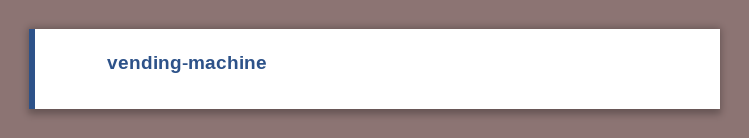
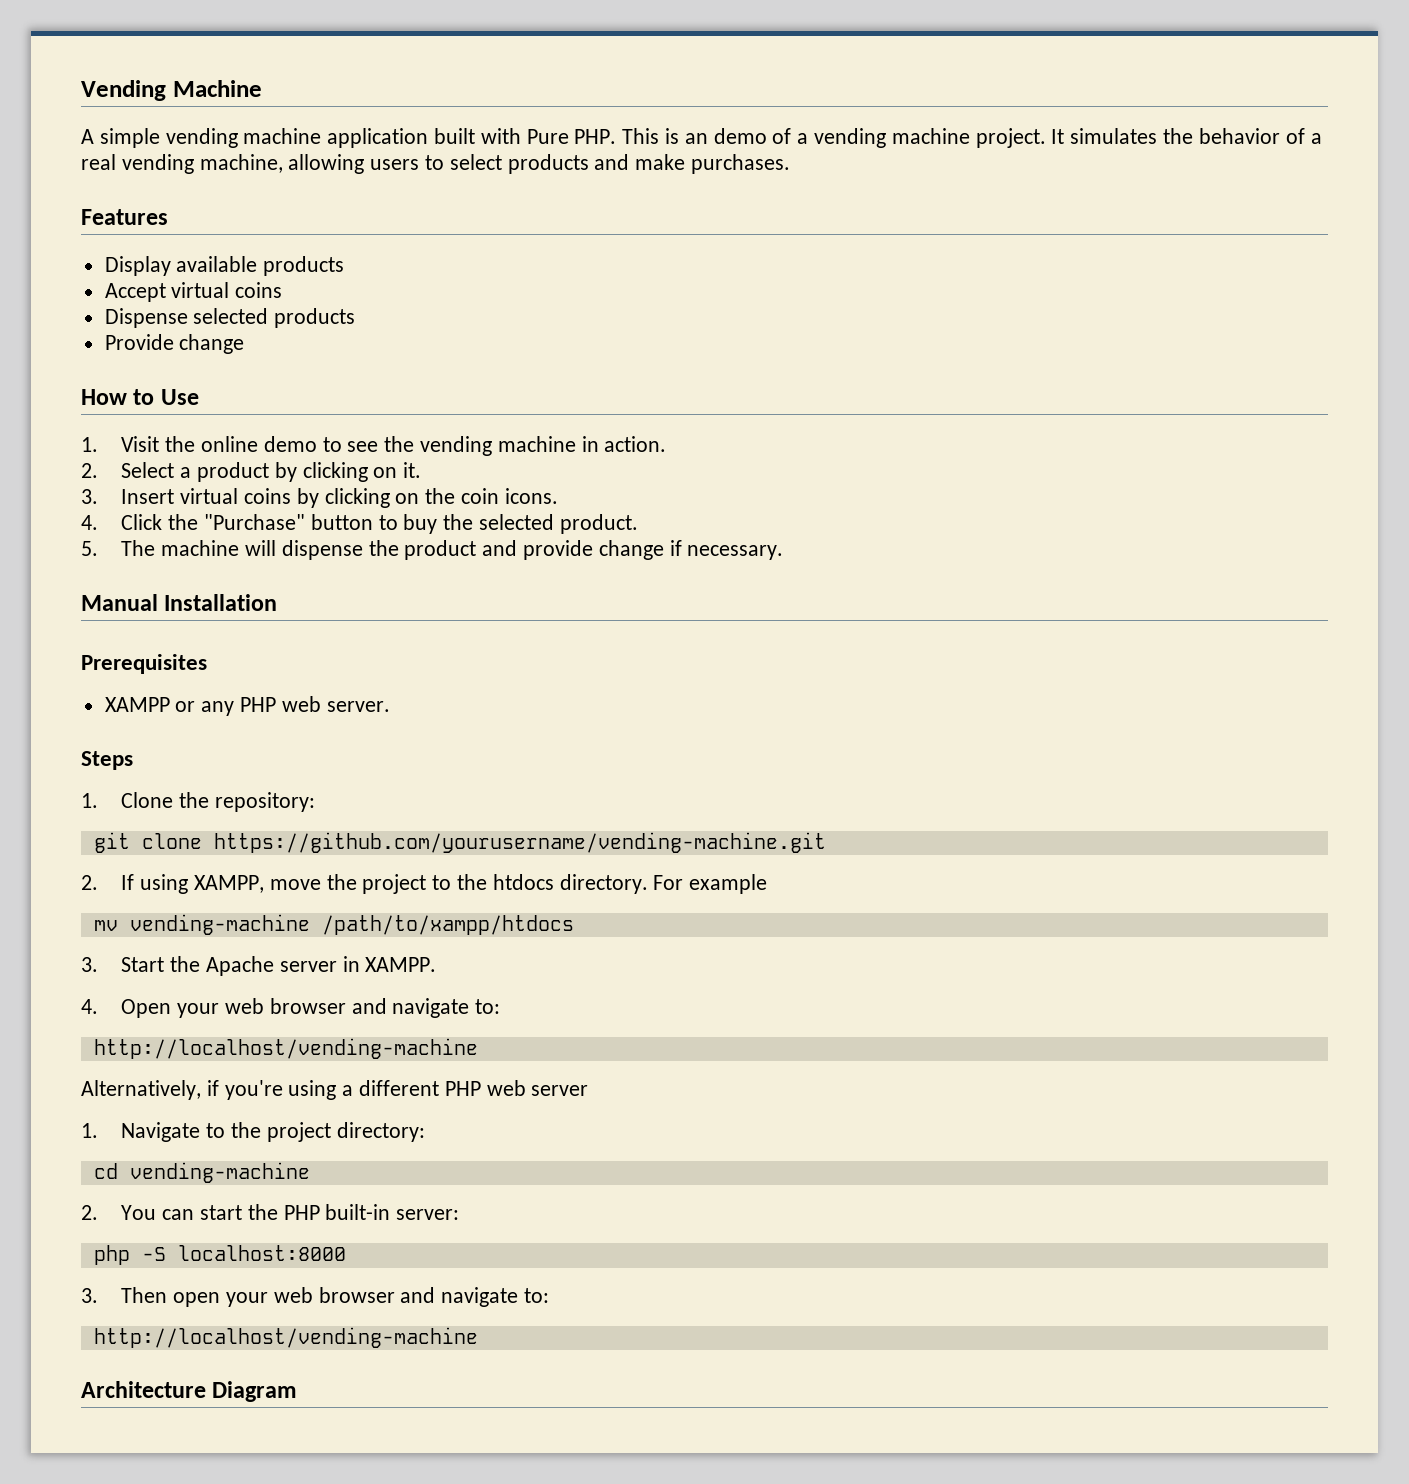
[107,56,267,73] vending-machine -> [81,80,262,101] [81,128,1322,148] [81,154,791,174] [81,209,168,225] [104,256,345,276] [104,282,283,302] [104,308,356,328] [104,334,245,354] [81,389,199,405] [81,436,667,456] [81,462,422,482] [81,488,558,508] [81,514,638,534] [81,540,784,560] [81,594,278,611] [81,654,207,674] [104,696,390,716] [81,751,133,770] [81,792,316,812] [93,832,826,853] [81,874,768,894] [93,914,574,935] [81,956,437,976] [81,998,501,1018] [93,1038,478,1059] [81,1080,589,1100] [81,1122,425,1142] [93,1162,310,1183] [81,1204,460,1220] [93,1245,346,1265] [81,1287,550,1307] [93,1327,478,1348] [81,1381,298,1402] Vending Machine // A simple vending machine application built with Pure PHP. This is an demo of a vending machine project. It simulates the behavior of a real vending machine, allowing users to select products and make purchases. // Features // Display available products // Accept virtual coins // Dispense selected products // Provide change // How to Use // 1. Visit the online demo to see the vending machine in action. // 2. Select a product by clicking on it. // 3. Insert virtual coins by clicking on the coin icons. // 4. Click the "Purchase" button to buy the selected product. // 5. The machine will dispense the product and provide change if necessary. // Manual Installation // Prerequisites // XAMPP or any PHP web server. // Steps // 1. Clone the repository: // git clone https://github.com/yourusername/vending-machine.git // 2. If using XAMPP, move the project to the htdocs directory. For example // mv vending-machine /path/to/xampp/htdocs // 3. Start the Apache server in XAMPP. // 4. Open your web browser and navigate to: // http://localhost/vending-machine // Alternatively, if you're using a different PHP web server // 1. Navigate to the project directory: // cd vending-machine // 2. You can start the PHP built-in server: // php -S localhost:8000 // 3. Then open your web browser and navigate to: // http://localhost/vending-machine // Architecture Diagram

